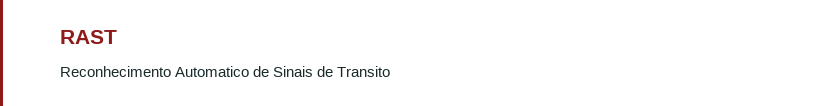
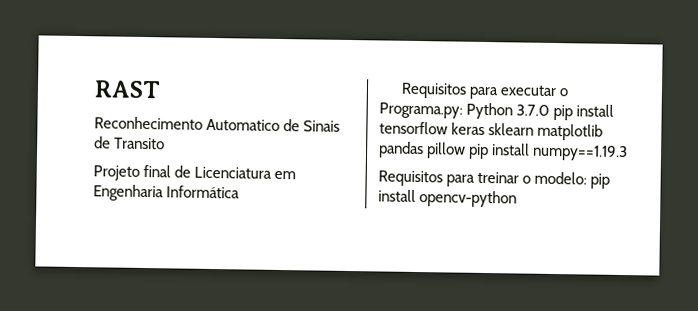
(391, 71) none -> [93,164,297,181] [93,184,241,202] [401,82,570,100] [379,102,615,121] [379,121,604,141] [378,141,629,162] [378,170,611,189] [378,189,518,208] // Projeto final de Licenciatura em Engenharia Informática // Requisitos para executar o Programa.py: Python 3.7.0 pip install tensorflow keras sklearn matplotlib pandas pillow pip install numpy==1.19.3 // Requisitos para treinar o modelo: pip install opencv-python

